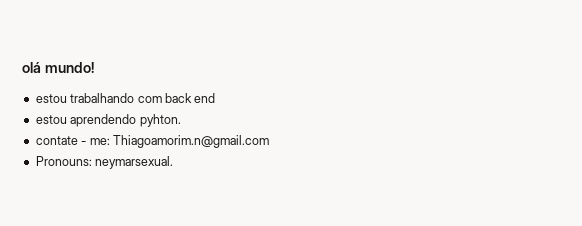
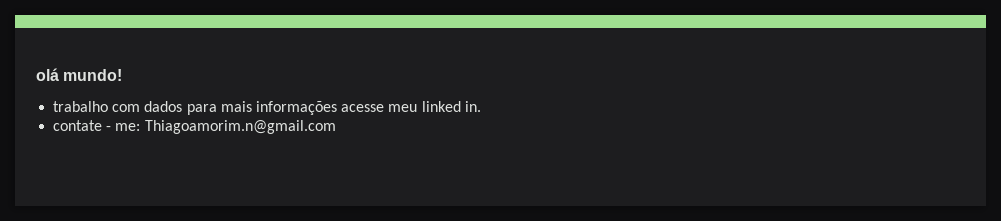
[35,93,216,103] [35,114,181,127] estou trabalhando com back end // estou aprendendo pyhton. -> [53,101,481,115] trabalho com dados para mais informações acesse meu linked in.
[35,156,174,169] // Pronouns: neymarsexual. -> (336, 127) none

